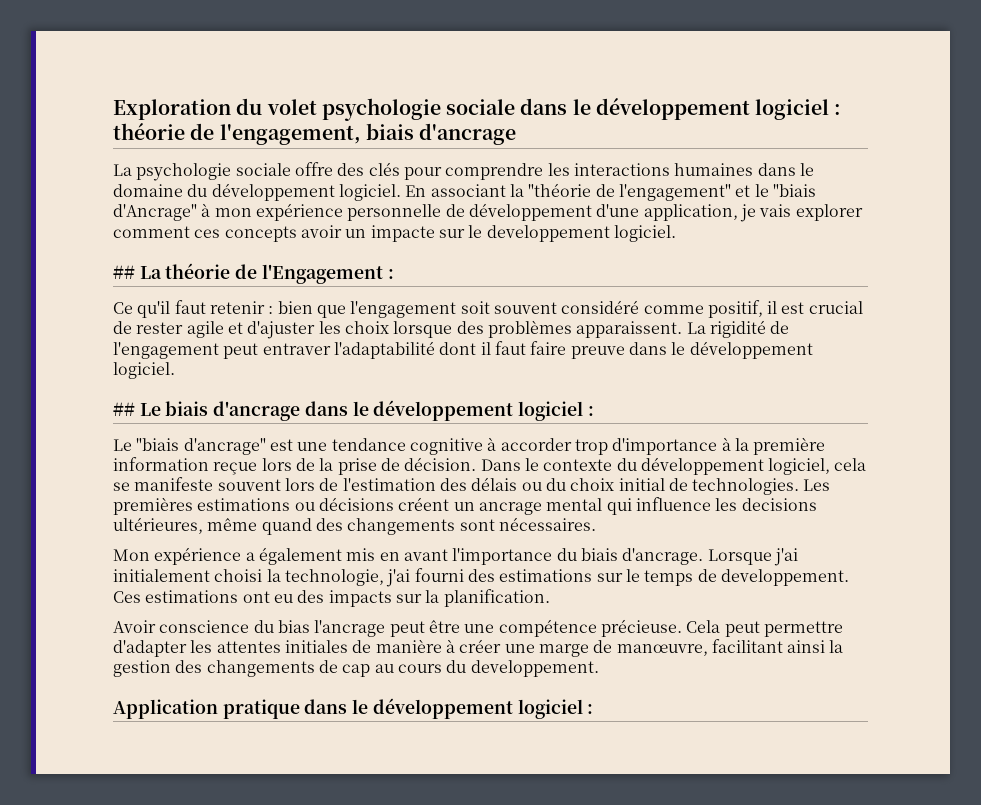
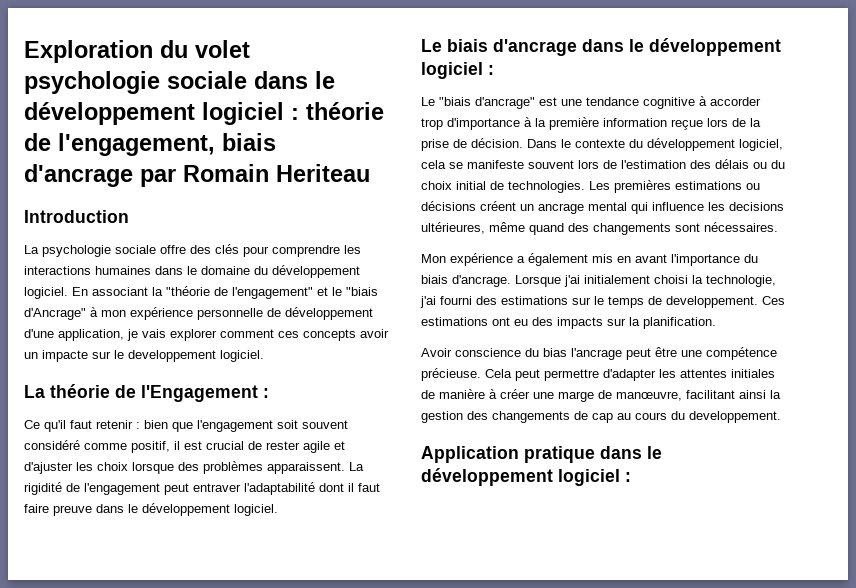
(517, 134) none -> [140,164,370,187] [24,210,129,223] par Romain Heriteau // Introduction
[113,265,135,279] ## -> (264, 356) none
[113,402,135,416] ## -> (278, 510) none

